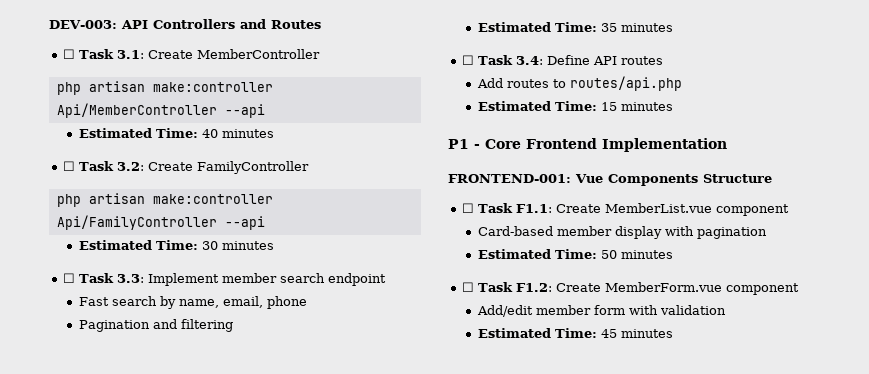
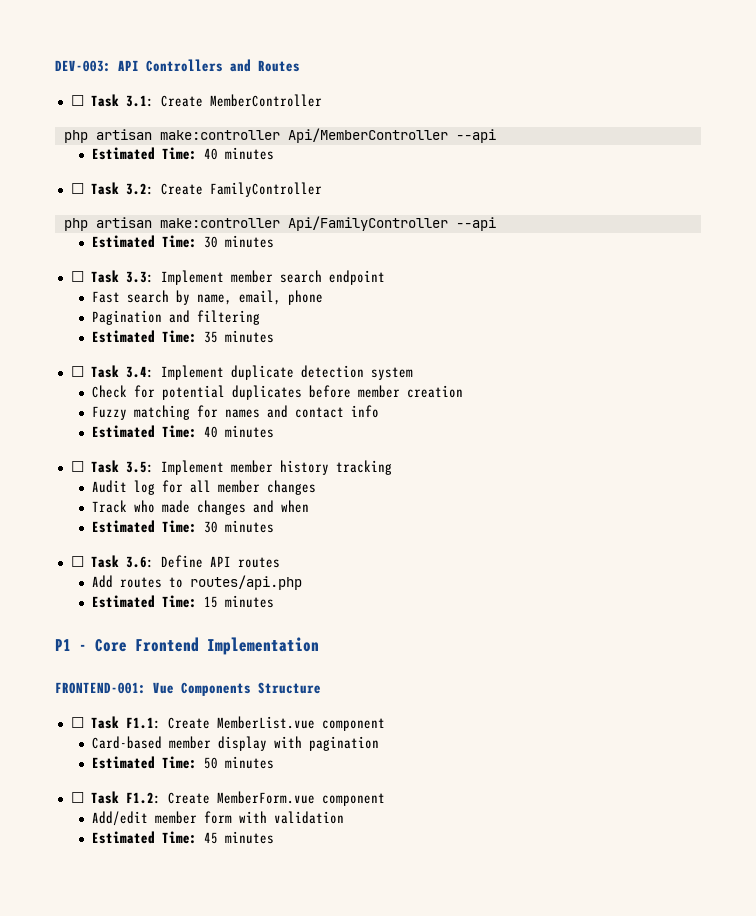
(544, 60) none -> [160,365,413,380] [92,385,464,400] [92,405,380,420] [92,425,275,438] [70,460,392,475] [92,480,317,495] [92,500,310,515] [92,520,275,533] [70,555,154,568] Implement duplicate detection system // Check for potential duplicates before member creation // Fuzzy matching for names and contact info // Estimated Time: 40 minutes // ☐ Task 3.5: Implement member history tracking // Audit log for all member changes // Track who made changes and when // Estimated Time: 30 minutes // ☐ Task 3.6:

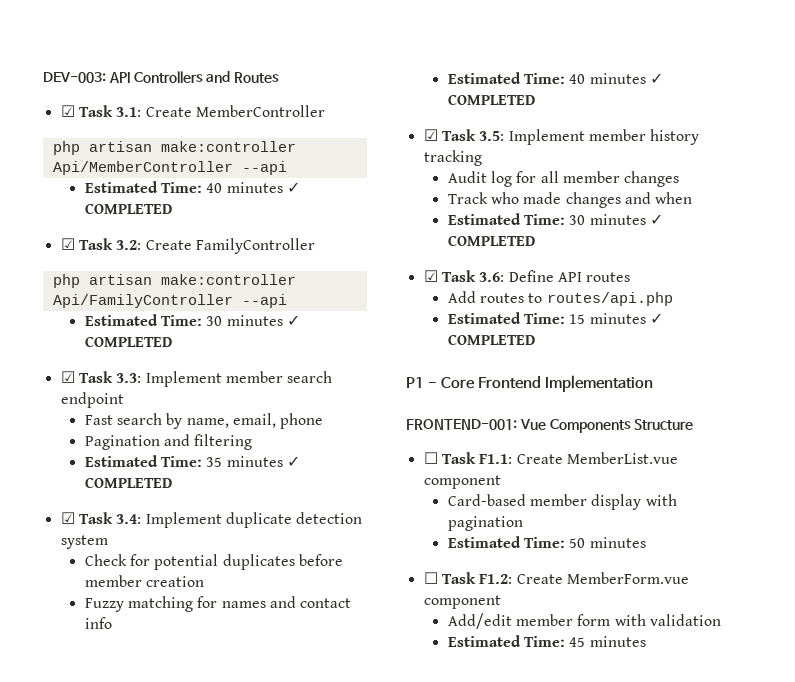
[70,95,84,106] ☐ -> [60,105,75,117] ☑
[70,183,84,194] // ☐ -> [286,182,300,193] [84,203,172,214] [60,238,75,250] ✓ COMPLETED // ☑
[70,271,84,282] // ☐ -> [286,315,300,326] [84,336,172,347] [60,371,75,383] ✓ COMPLETED // ☑
[70,366,84,377] // ☐ -> [286,456,300,467] [84,477,172,488] [60,512,75,524] ✓ COMPLETED // ☑
[70,461,84,472] // ☐ -> [649,73,663,84] [447,94,535,105] [423,129,438,141] ✓ COMPLETED // ☑
[70,556,84,567] // ☐ -> [649,214,663,225] [447,235,535,246] [423,270,438,282] ✓ COMPLETED // ☑
(275, 601) none -> [649,313,663,324] [447,334,535,345] ✓ COMPLETED

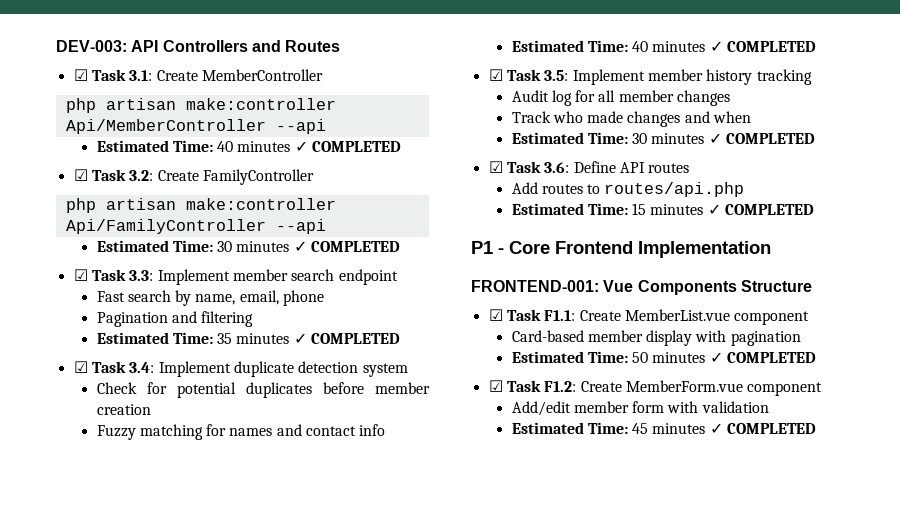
[423,452,438,464] ☐ -> [488,309,503,321] ☑
[423,572,438,584] // ☐ -> [709,352,817,363] [488,380,503,392] ✓ COMPLETED // ☑
(646, 641) none -> [709,423,817,434] ✓ COMPLETED

